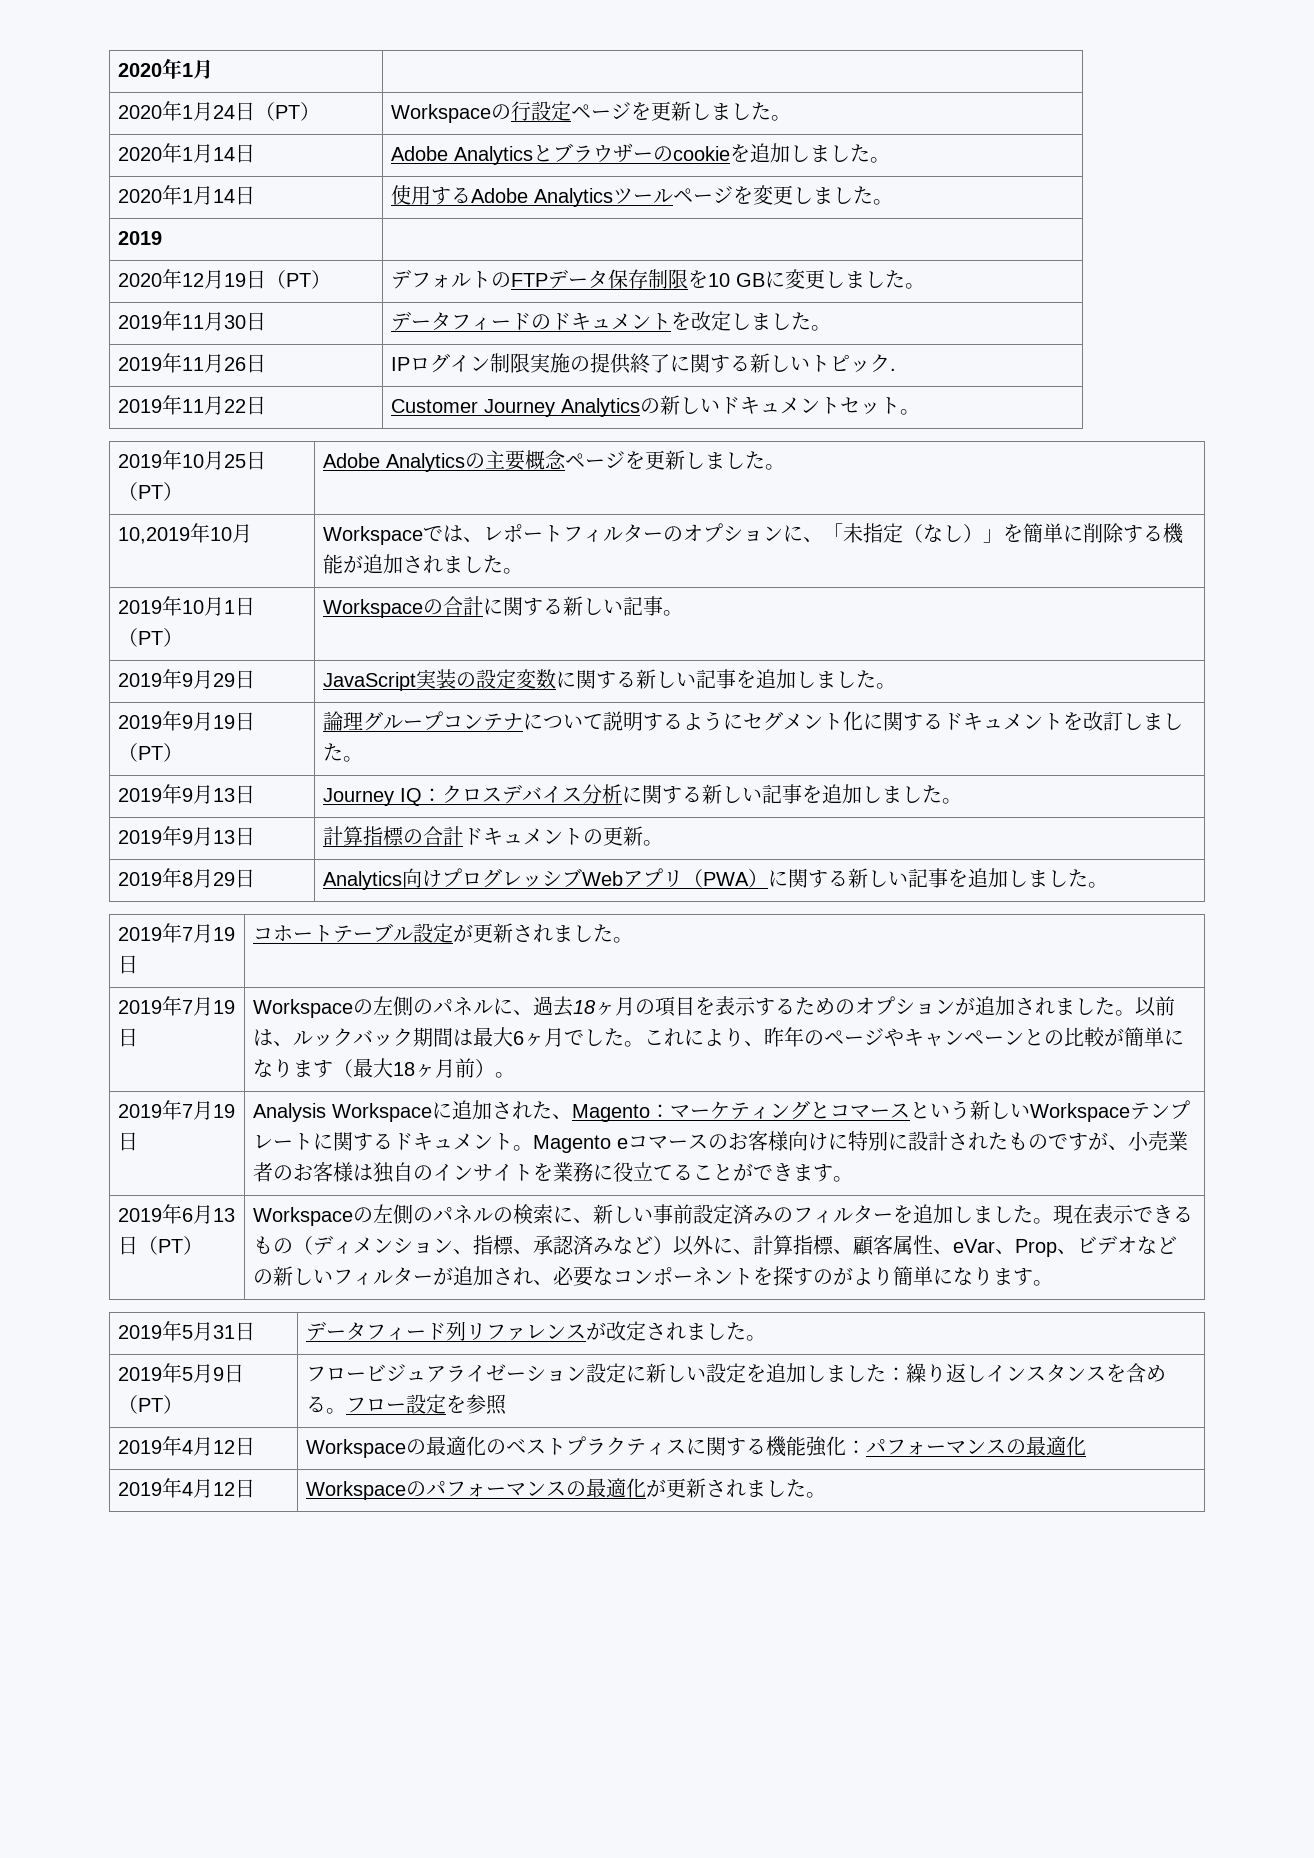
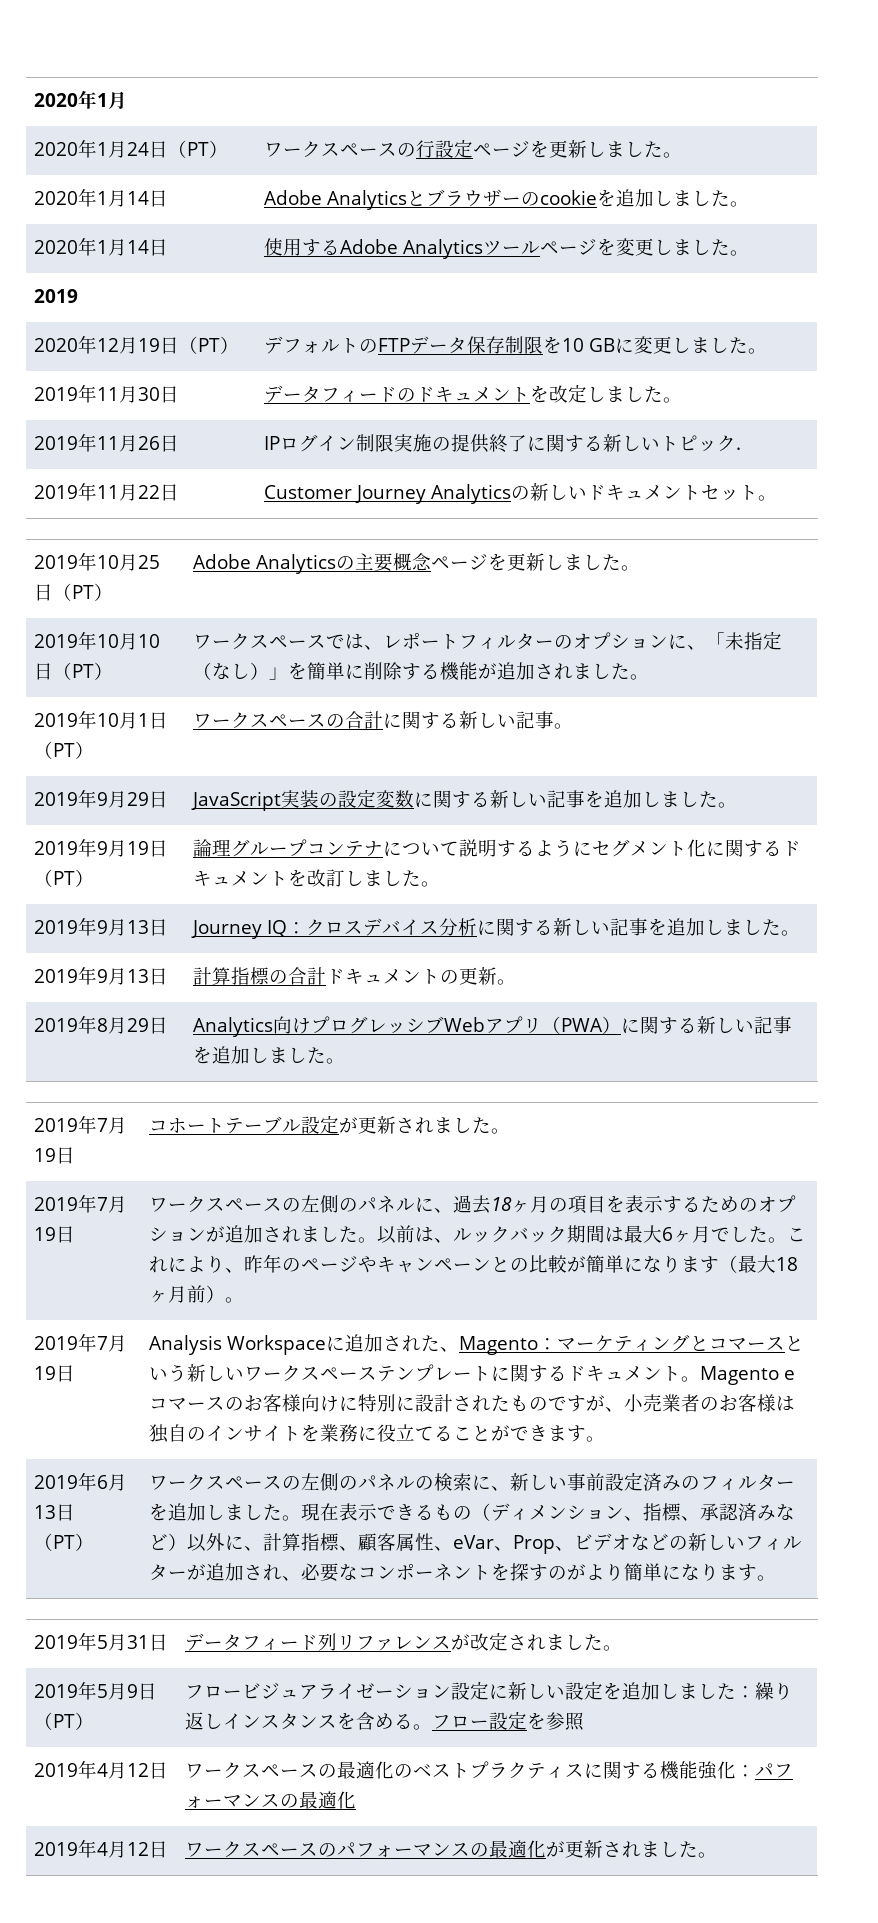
[390,104,491,123] Workspace -> [264,141,398,158] ワークスペース
[117,523,252,544] [322,526,423,545] 10,2019年10月 | Workspace -> [34,631,161,650] [34,662,114,680] [193,633,327,650] 2019年10月10日（PT） | ワークスペース
[322,599,423,618] Workspace -> [193,712,327,729] ワークスペース
[252,999,353,1018] Workspace -> [149,1196,283,1213] ワークスペース
[1029,1103,1130,1122] Workspace -> [244,1365,378,1382] ワークスペース
[252,1207,353,1226] Workspace -> [149,1474,283,1491] ワークスペース
[305,1439,406,1458] Workspace -> [185,1762,319,1779] ワークスペース
[305,1481,406,1500] Workspace -> [185,1841,319,1858] ワークスペース

